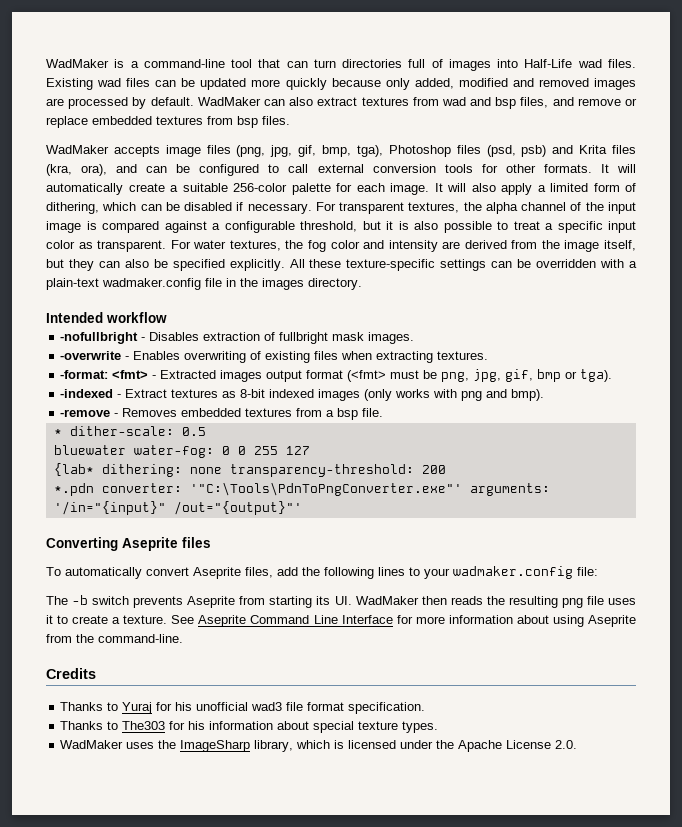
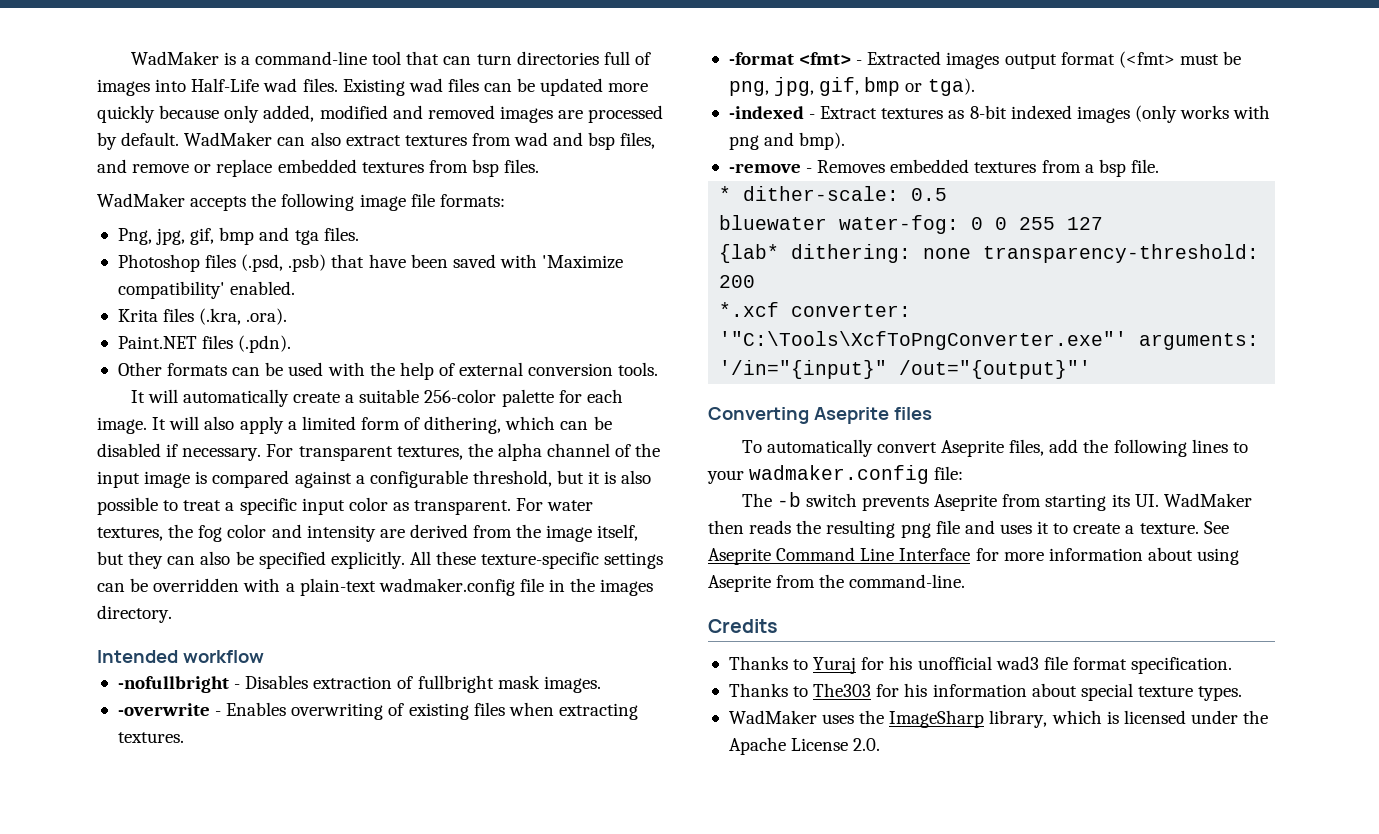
[165,145,637,157] [46,164,592,176] image files (png, jpg, gif, bmp, tga), Photoshop files (psd, psb) and Krita files (kra, ora), and can be configured to call external conversion tools for other formats. -> [251,193,505,211] [117,227,359,245] [117,254,624,272] [117,281,296,299] [117,308,288,325] [117,335,292,353] [117,362,659,380] the following image file formats: // Png, jpg, gif, bmp and tga files. // Photoshop files (.psd, .psb) that have been saved with 'Maximize compatibility' enabled. // Krita files (.kra, .ora). // Paint.NET files (.pdn). // Other formats can be used with the help of external conversion tools. //
[60,370,109,379] -format: -> [728,52,794,65] -format
[53,482,462,496] *.pdn converter: '"C:\Tools\PdnToPngConverter.exe"' -> [719,302,912,317] [719,331,1128,350] *.xcf converter: '"C:\Tools\XcfToPngConverter.exe"'
(604, 600) none -> [964,520,995,534] and

